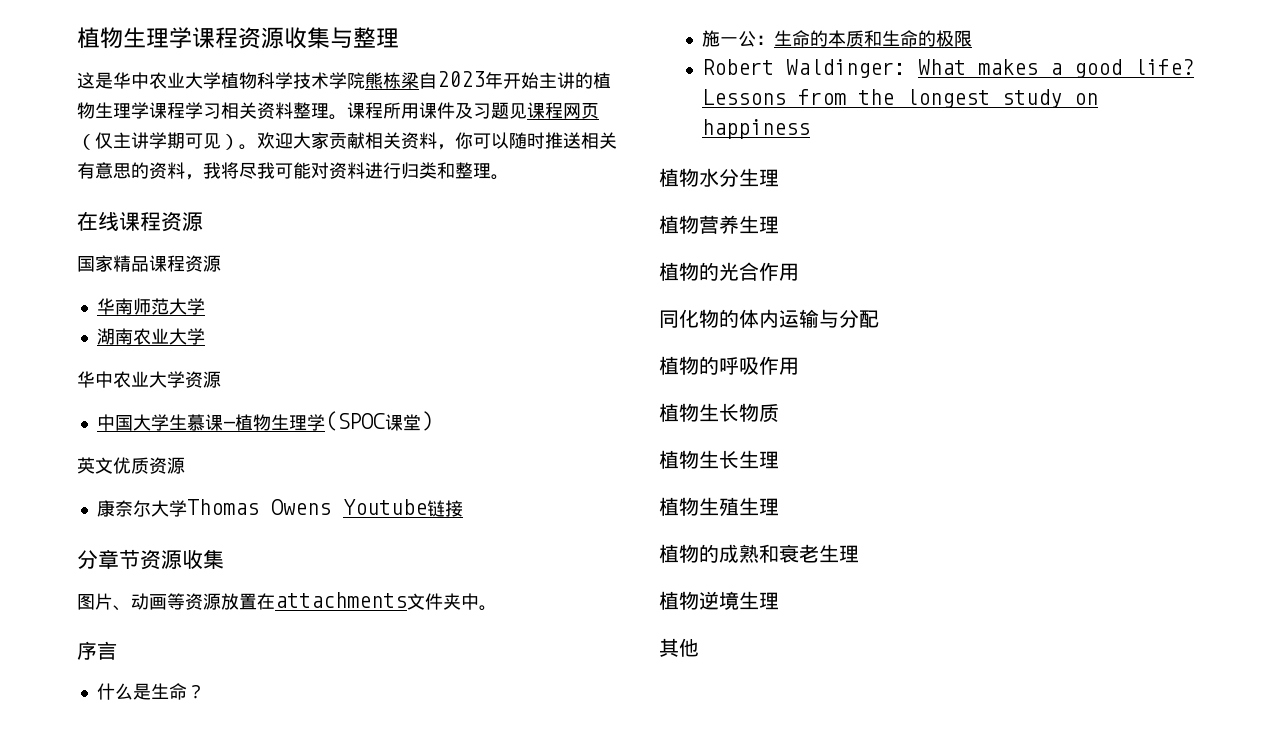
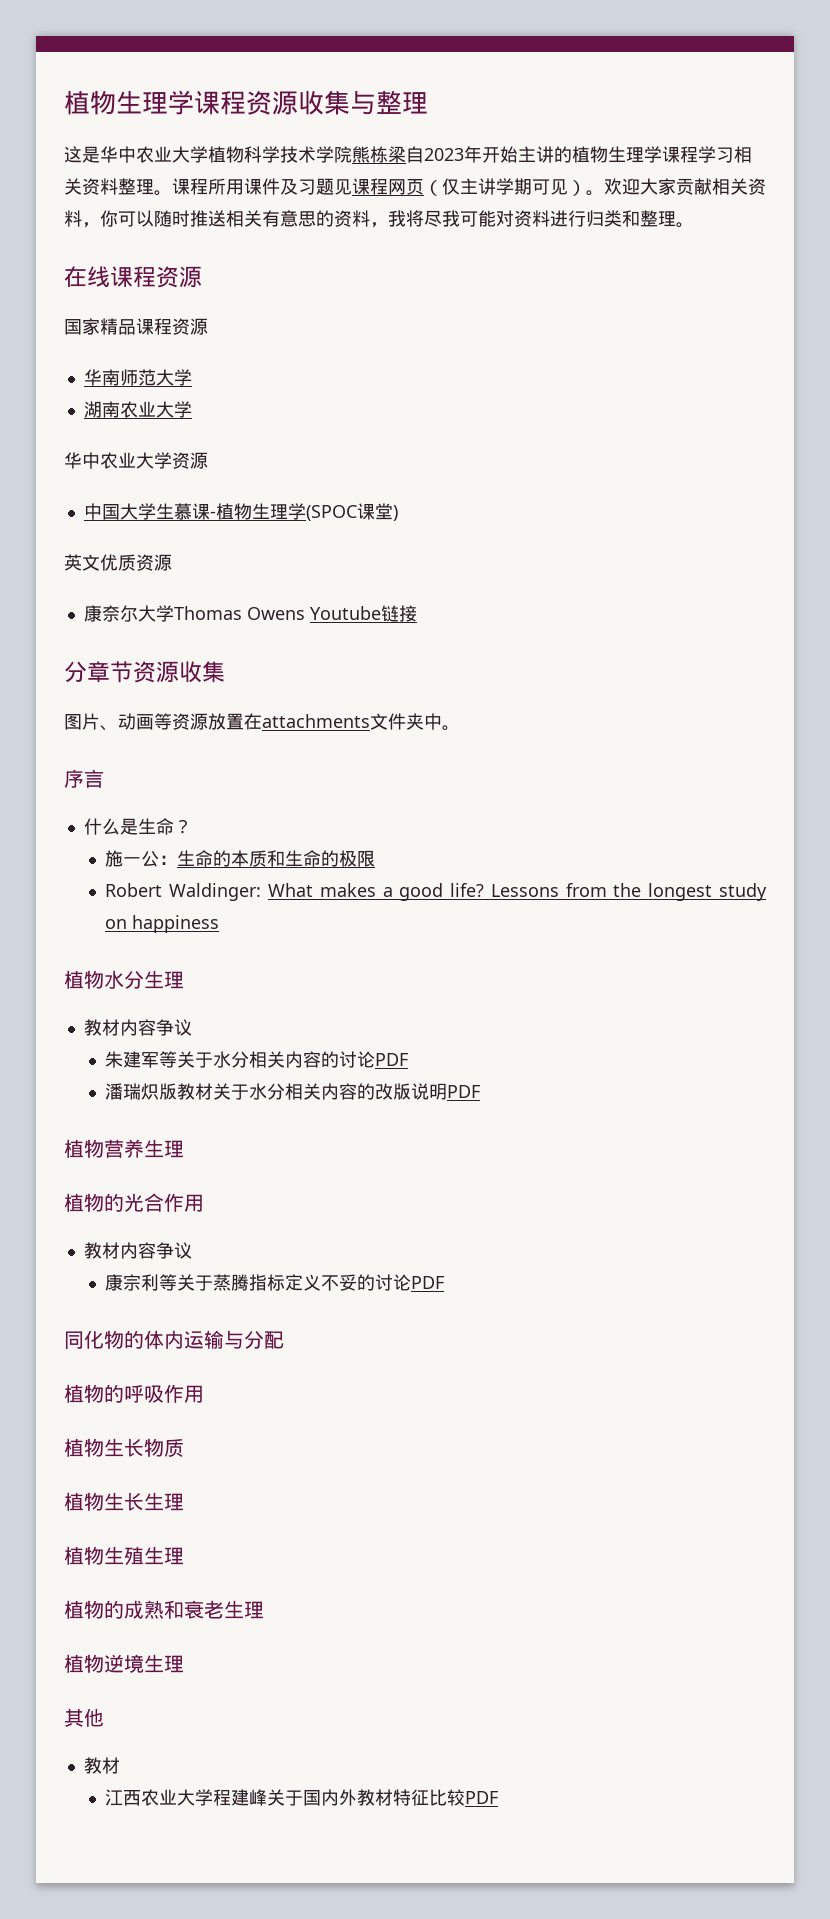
(779, 178) none -> [83,1019,192,1036] [105,1051,409,1068] [105,1083,481,1100] // 教材内容争议 // 朱建军等关于水分相关内容的讨论PDF // 潘瑞炽版教材关于水分相关内容的改版说明PDF
(799, 272) none -> [83,1242,192,1259] [105,1274,445,1291] // 教材内容争议 // 康宗利等关于蒸腾指标定义不妥的讨论PDF
(699, 647) none -> [83,1757,120,1774] [105,1789,499,1806] // 教材 // 江西农业大学程建峰关于国内外教材特征比较PDF

